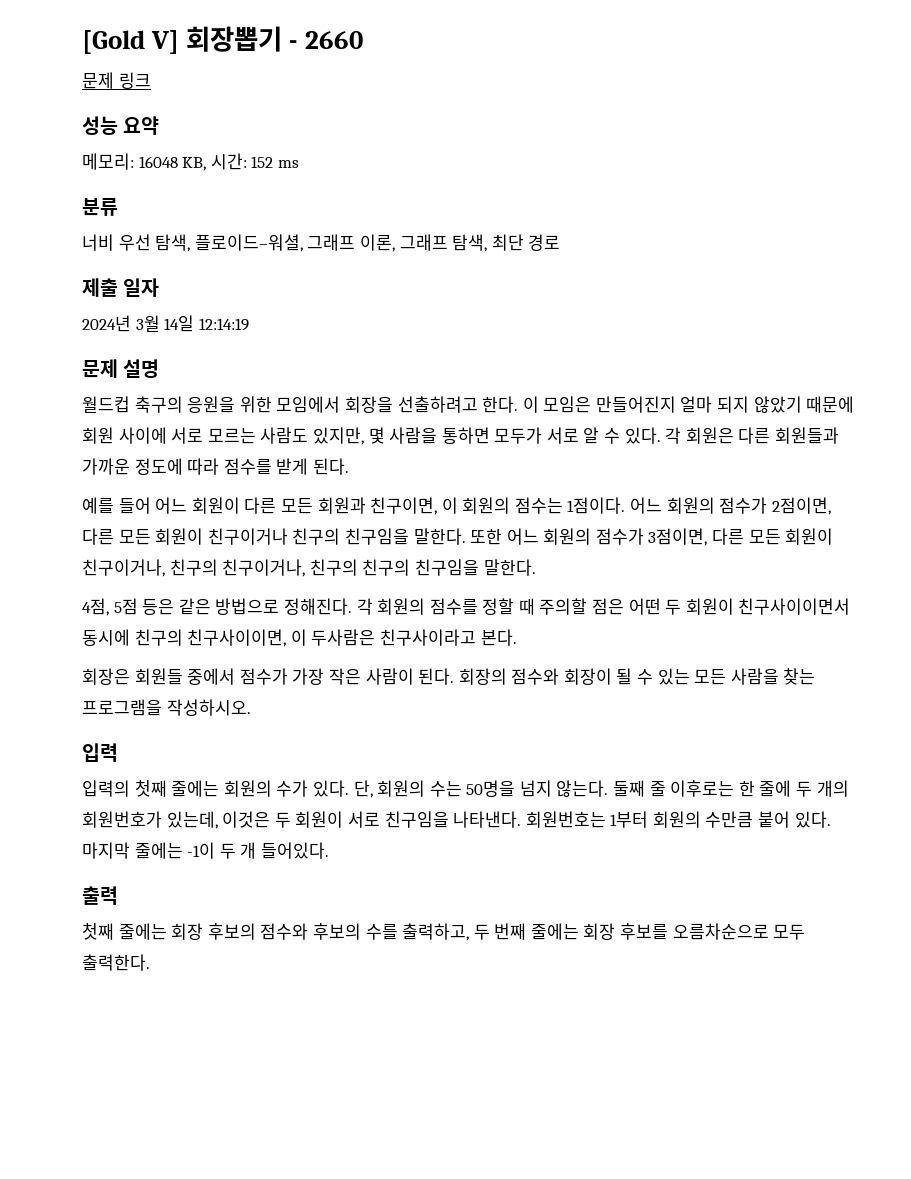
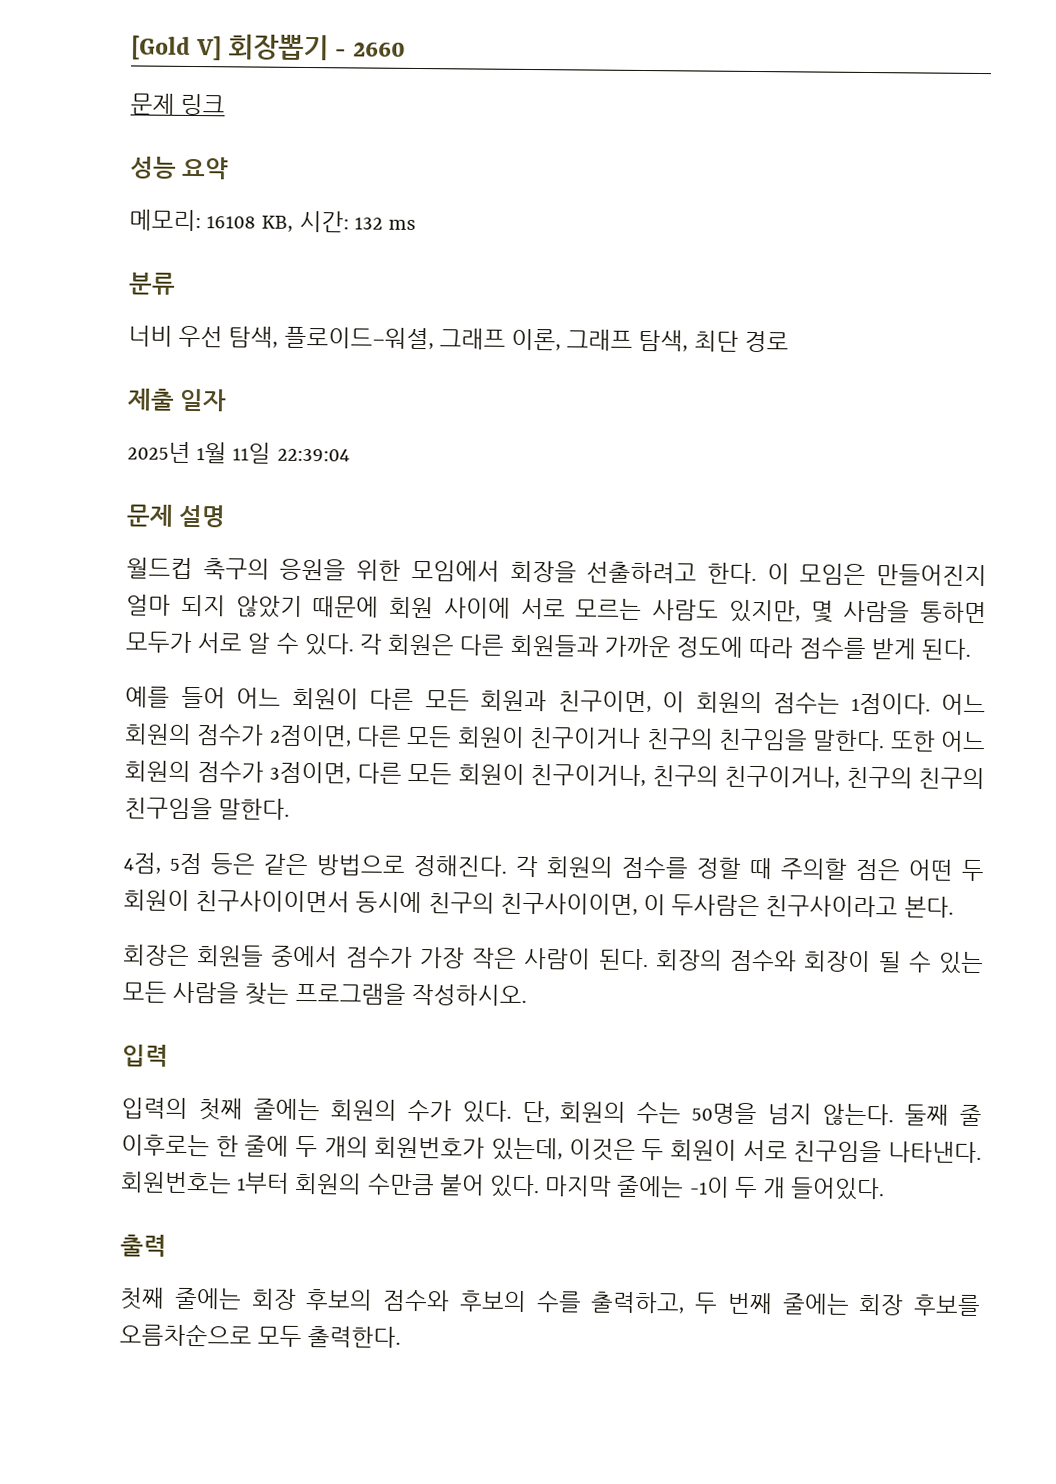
[138,156,178,168] 16048 -> [206,216,257,229] 16108
[251,156,274,168] 152 -> [353,217,383,230] 132
[82,315,249,332] 2024년 3월 14일 12:14:19 -> [127,441,350,464] 2025년 1월 11일 22:39:04

